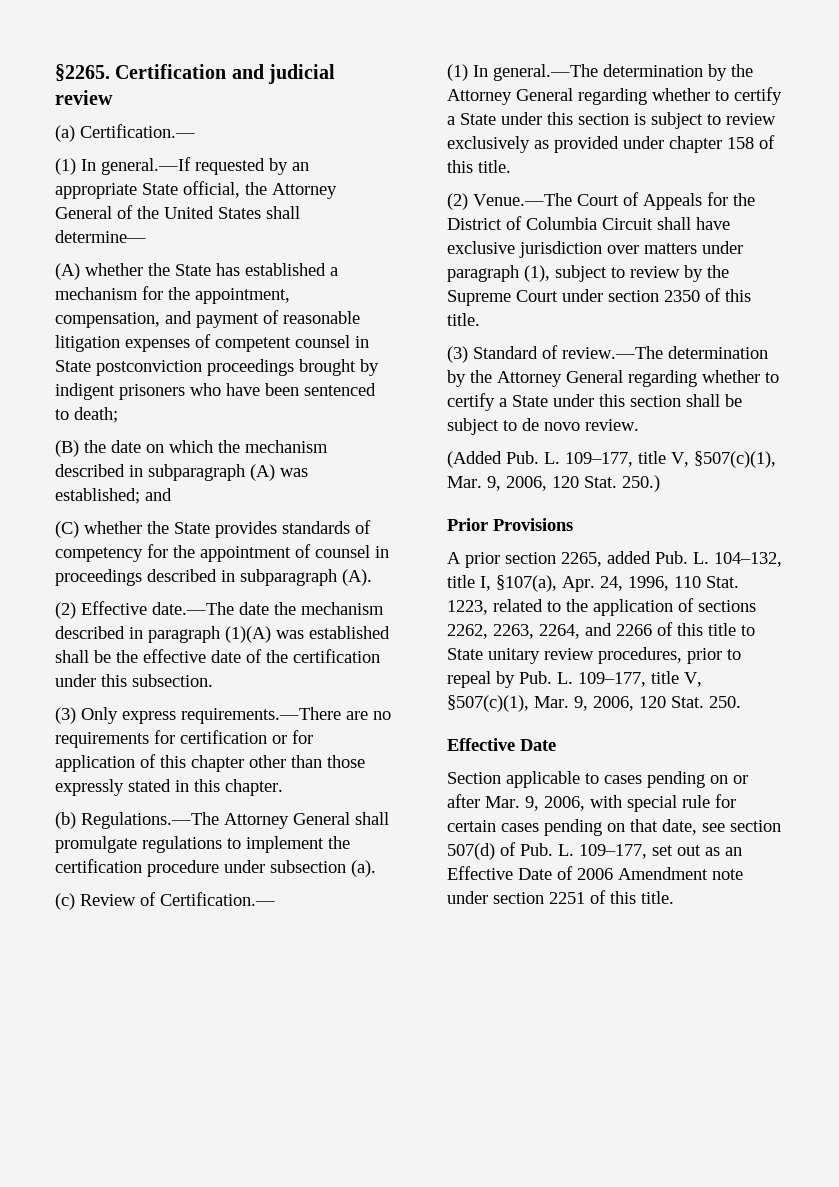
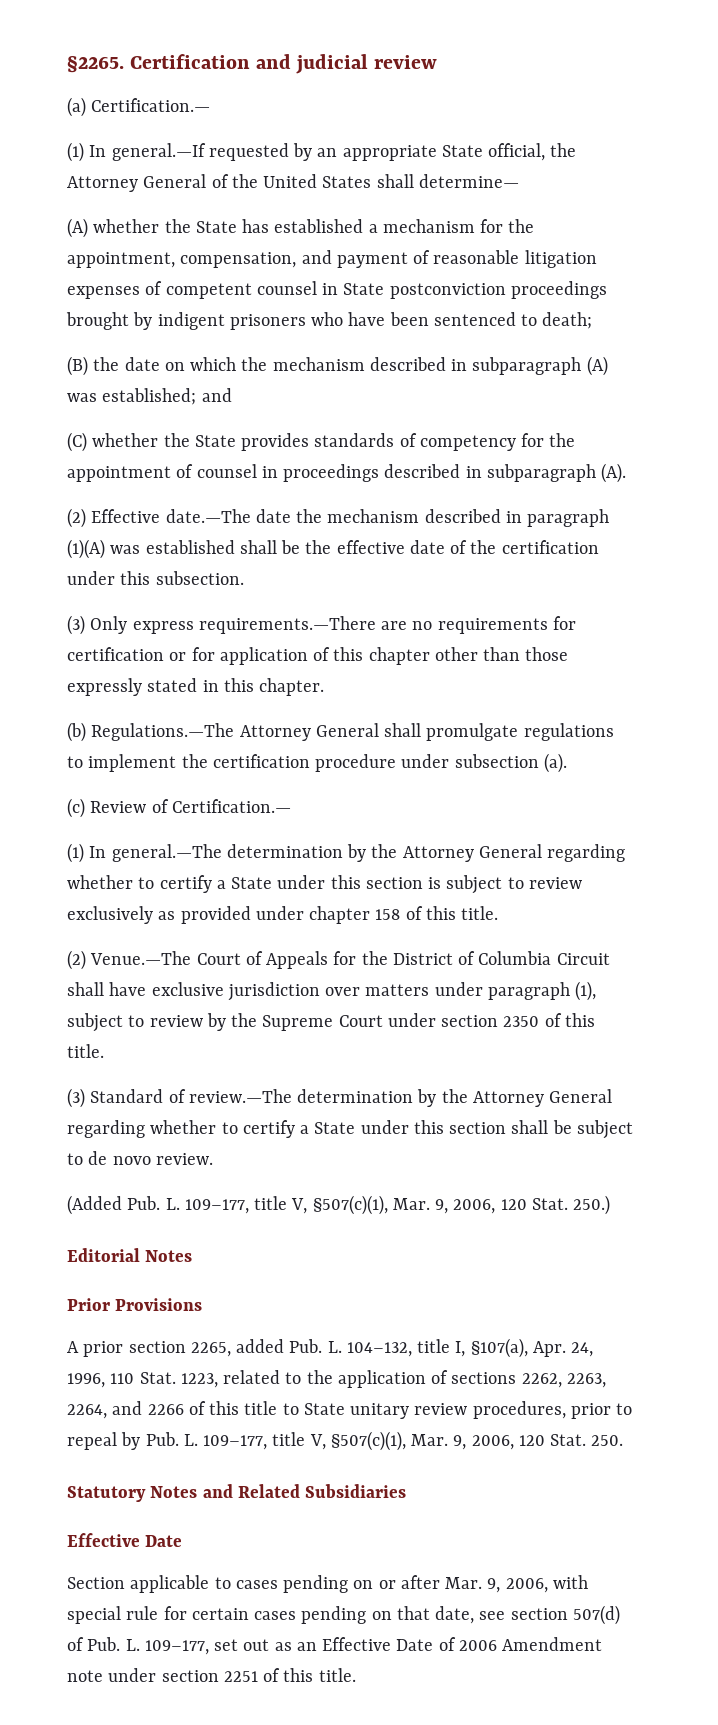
(660, 483) none -> [67,1248,193,1262] // Editorial Notes
(741, 702) none -> [67,1484,407,1502] // Statutory Notes and Related Subsidiaries

